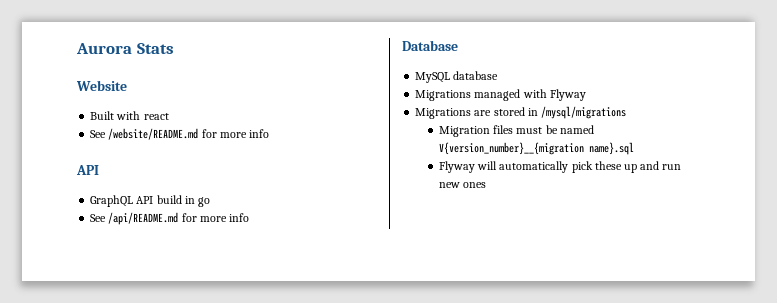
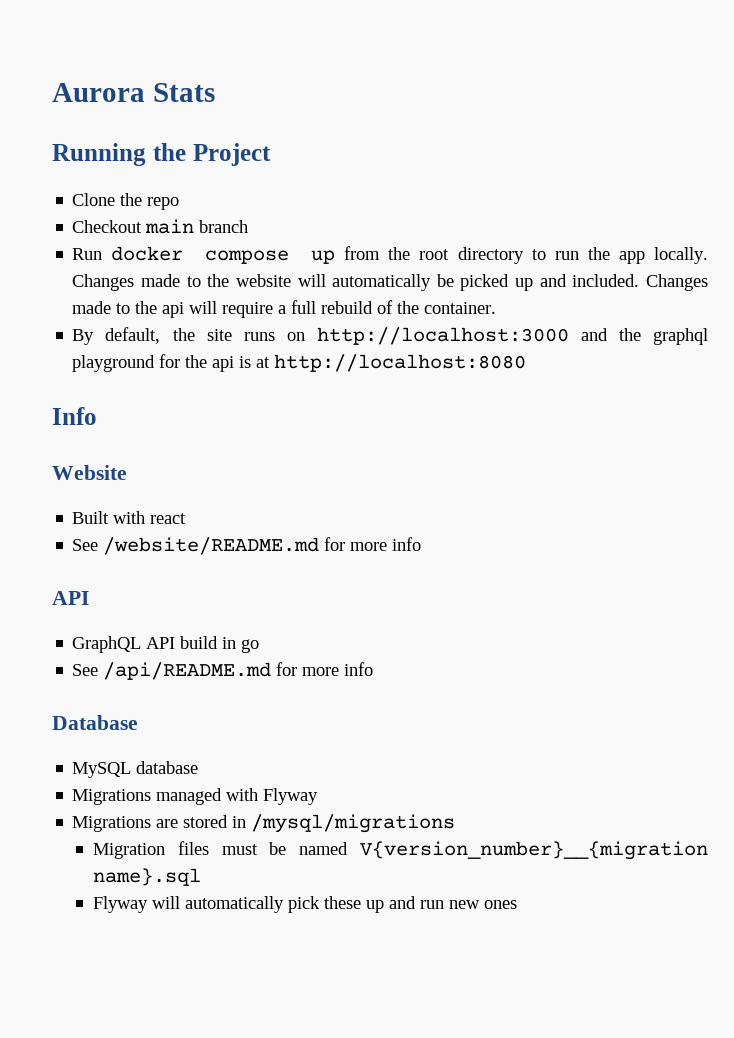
(174, 48) none -> [52,143,271,166] [72,193,180,210] [72,219,249,234] [72,246,709,264] [72,274,708,291] [72,300,497,318] [72,327,708,345] [72,354,527,372] [52,407,97,425] // Running the Project // Clone the repo // Checkout main branch // Run docker compose up from the root directory to run the app locally. Changes made to the website will automatically be picked up and included. Changes made to the api will require a full rebuild of the container. // By default, the site runs on http://localhost:3000 and the graphql playground for the api is at http://localhost:8080 // Info

